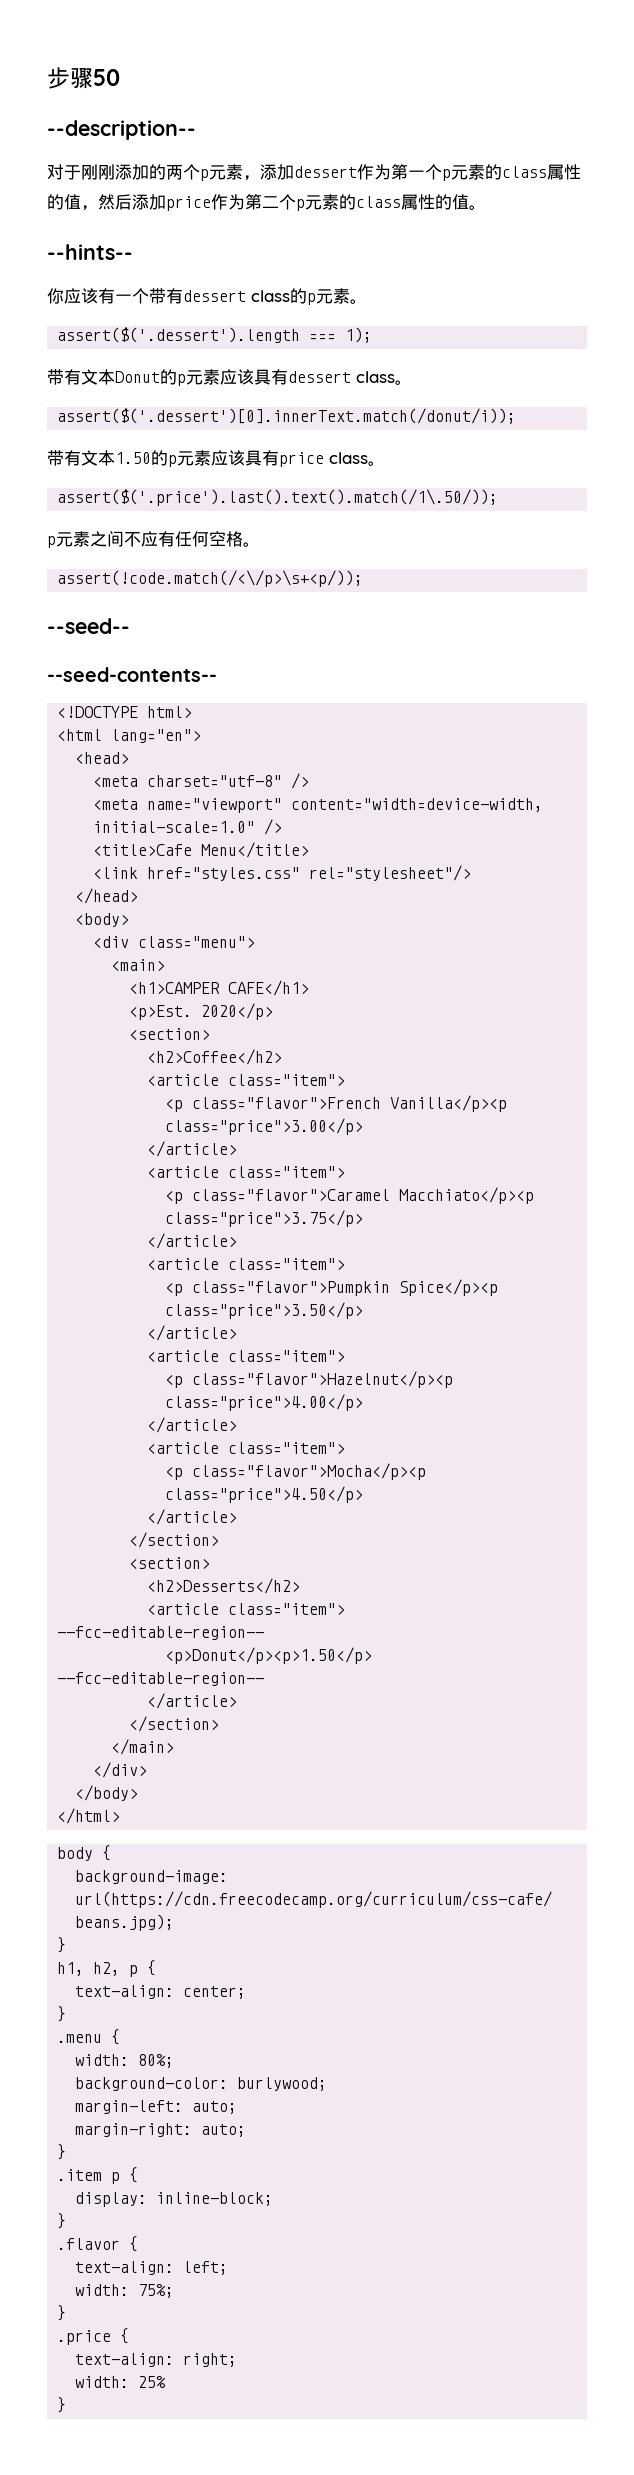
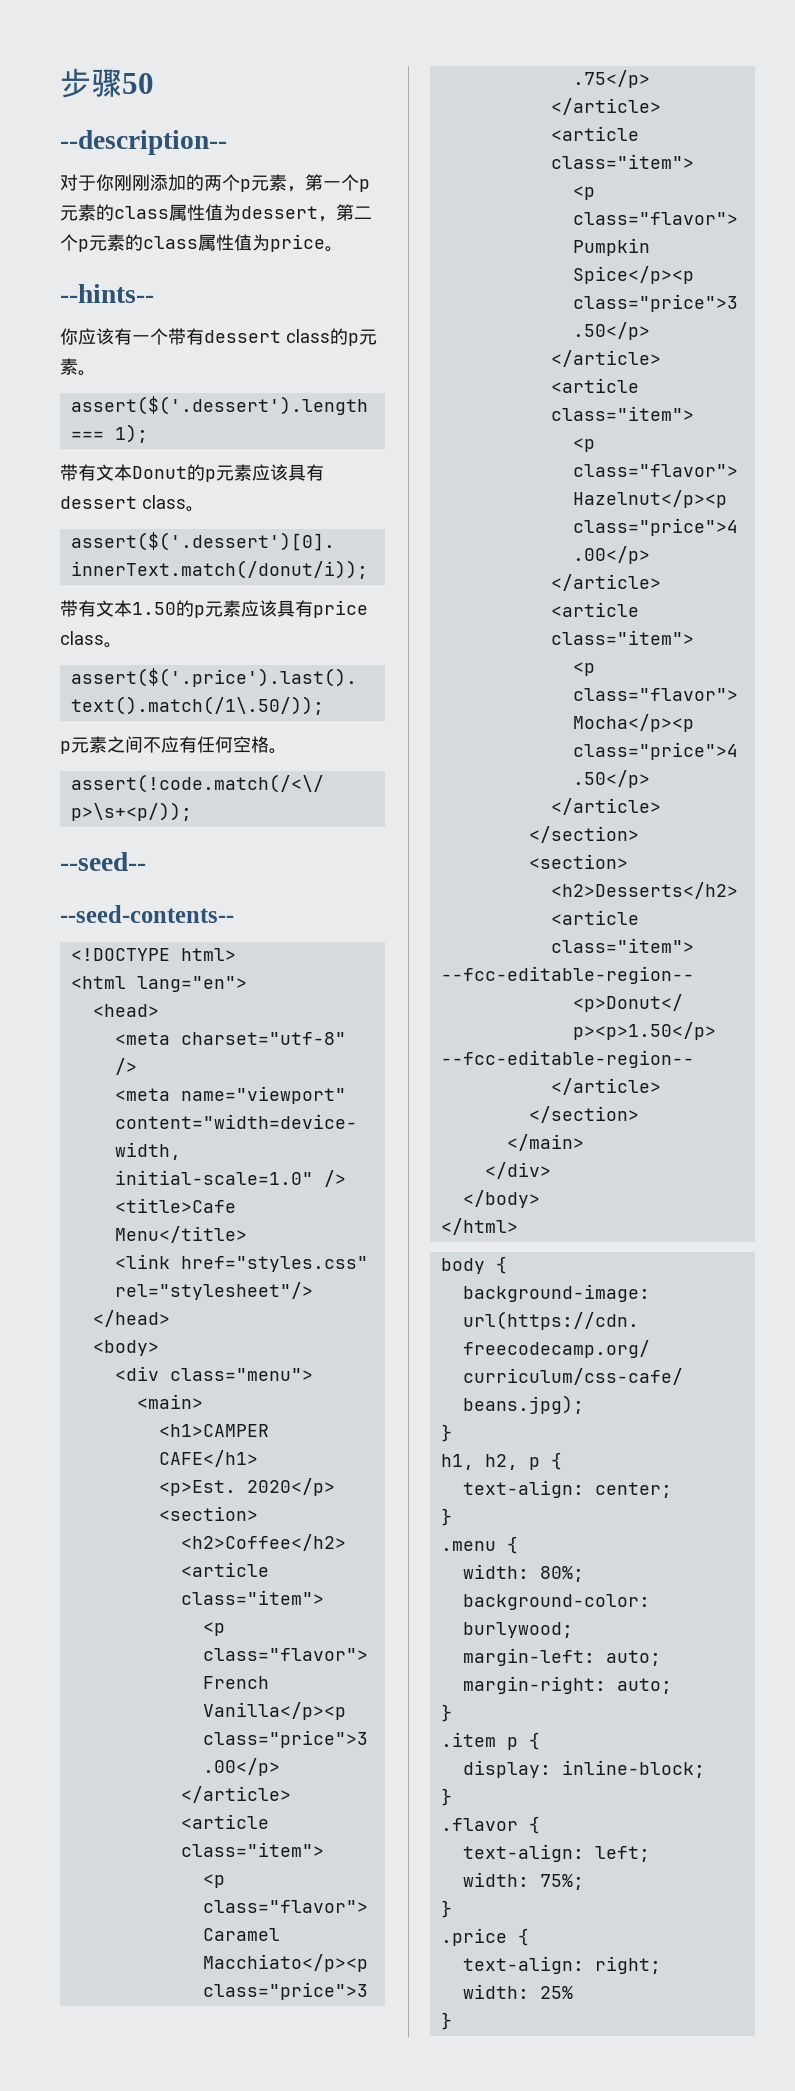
(81, 172) none -> [96,174,114,191] 你
[260,164,391,180] 添加dessert作为 -> (305, 189) none
[47,194,245,211] 的值，然后添加price作为 -> [205,204,336,222] 值为dessert，
[435,194,469,210] 的值 -> [234,234,325,252] 值为price

